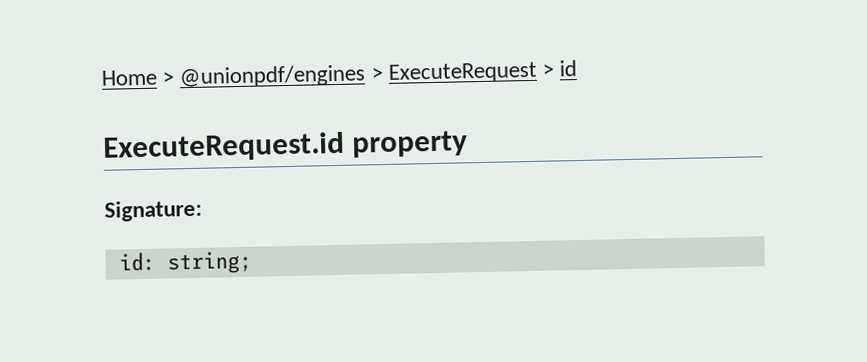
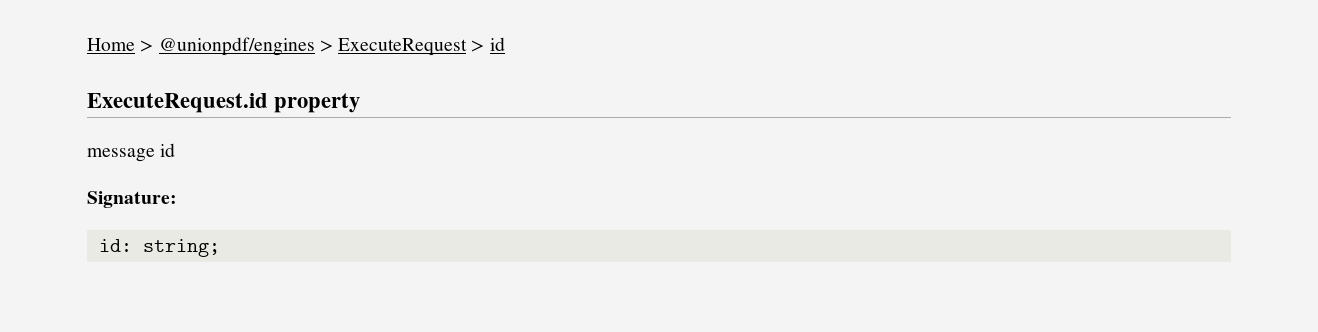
(469, 144) none -> [87,143,176,162] // message id

